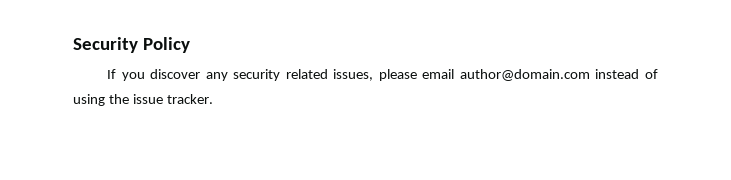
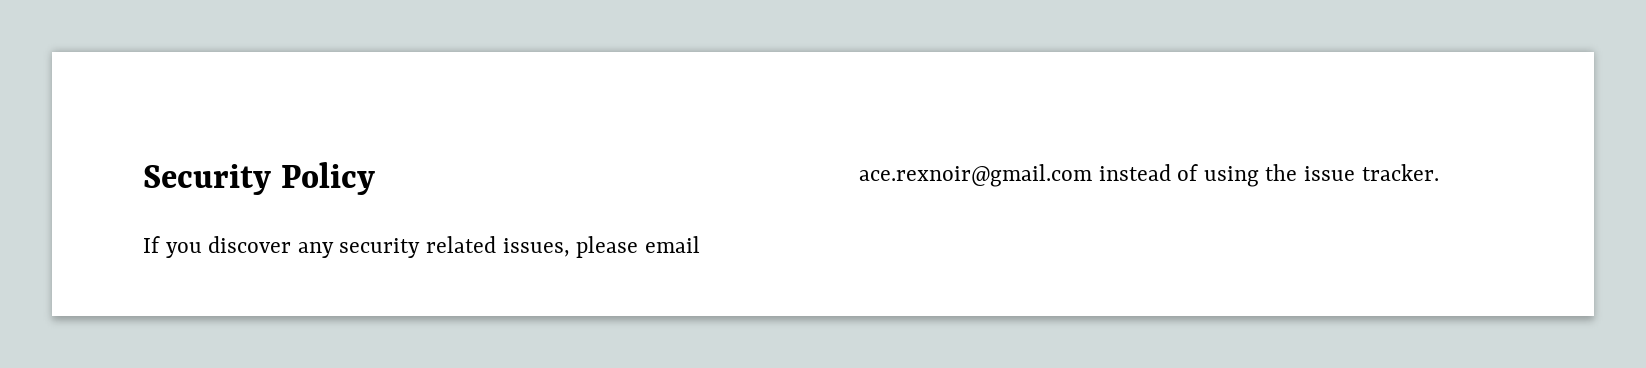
[459,69,590,81] author@domain.com -> [859,164,1092,187] ace.rexnoir@gmail.com

